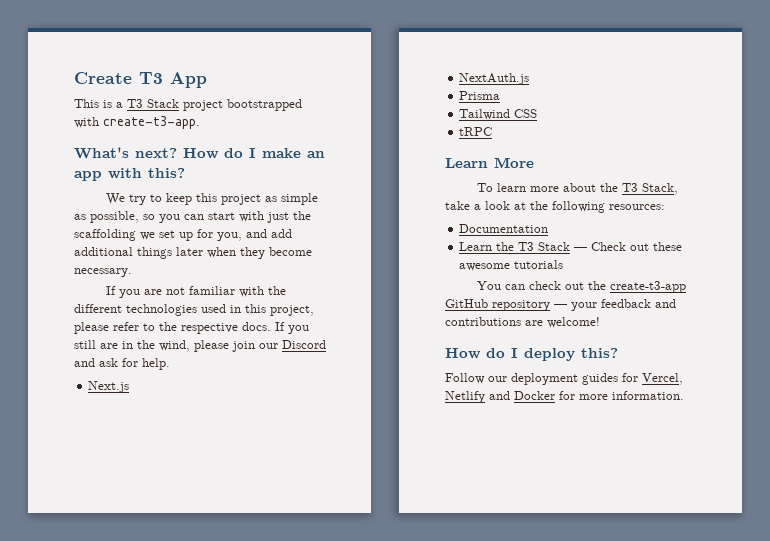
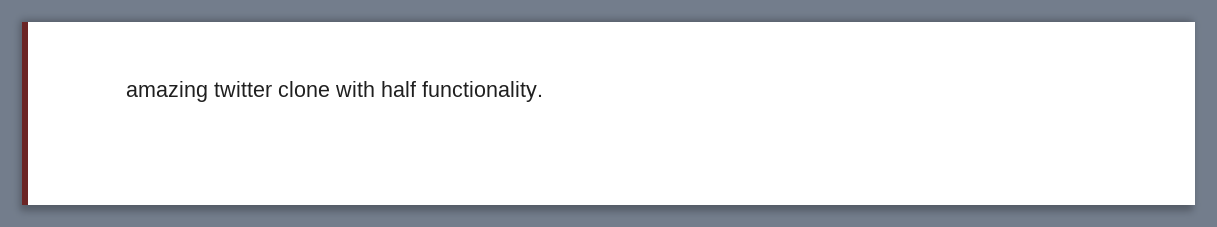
[74,72,207,88] [74,99,302,111] [74,116,200,129] [74,147,325,159] [74,168,185,181] [105,193,318,205] [74,211,311,223] [74,229,292,241] [74,247,312,259] [74,268,132,277] [105,286,286,298] [74,304,314,316] [74,322,309,334] [74,340,326,352] [74,358,170,370] [88,381,130,393] [459,73,530,85] [459,91,501,100] [459,109,538,120] [459,127,493,136] [445,157,534,168] [476,183,678,195] [445,201,665,213] [459,224,549,233] [459,242,683,251] [459,260,564,271] [476,281,686,293] [445,299,676,311] [445,317,600,328] [445,348,618,361] [445,373,683,385] [445,391,684,403] Create T3 App // This is a T3 Stack project bootstrapped with create-t3-app. // What's next? How do I make an app with this? // We try to keep this project as simple as possible, so you can start with just the scaffolding we set up for you, and add additional things later when they become necessary. // If you are not familiar with the different technologies used in this project, please refer to the respective docs. If you still are in the wind, please join our Discord and ask for help. // Next.js // NextAuth.js // Prisma // Tailwind CSS // tRPC // Learn More // To learn more about the T3 Stack, take a look at the following resources: // Documentation // Learn the T3 Stack — Check out these awesome tutorials // You can check out the create-t3-app GitHub repository — your feedback and contributions are welcome! // How do I deploy this? // Follow our deployment guides for Vercel, Netlify and Docker for more information. -> [126,81,543,102] amazing twitter clone with half functionality.

